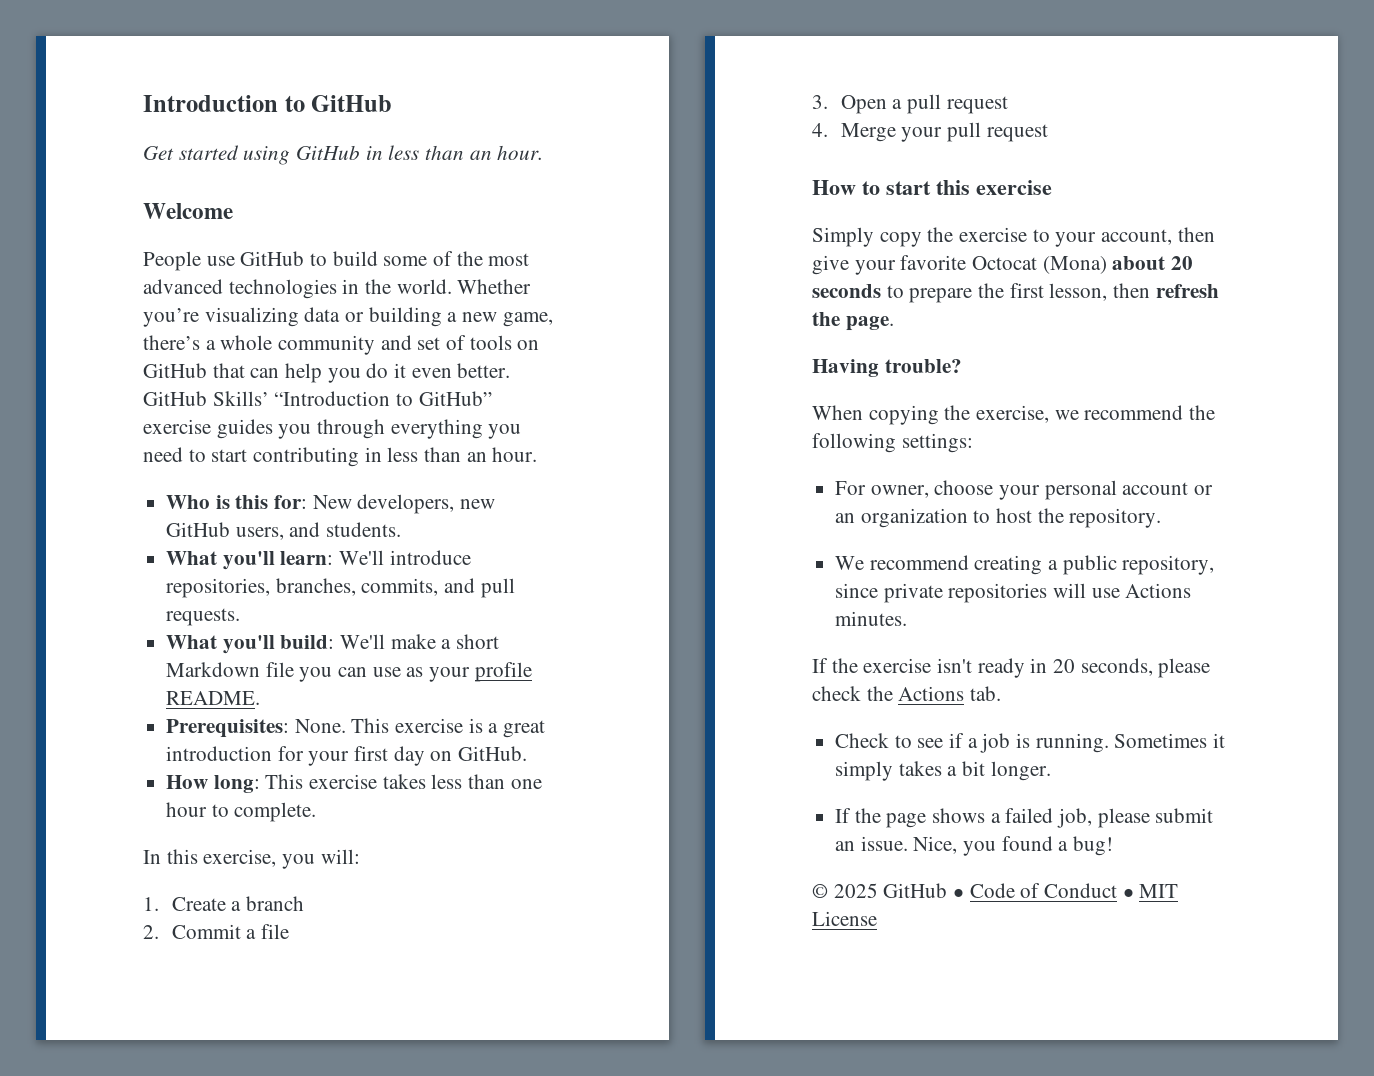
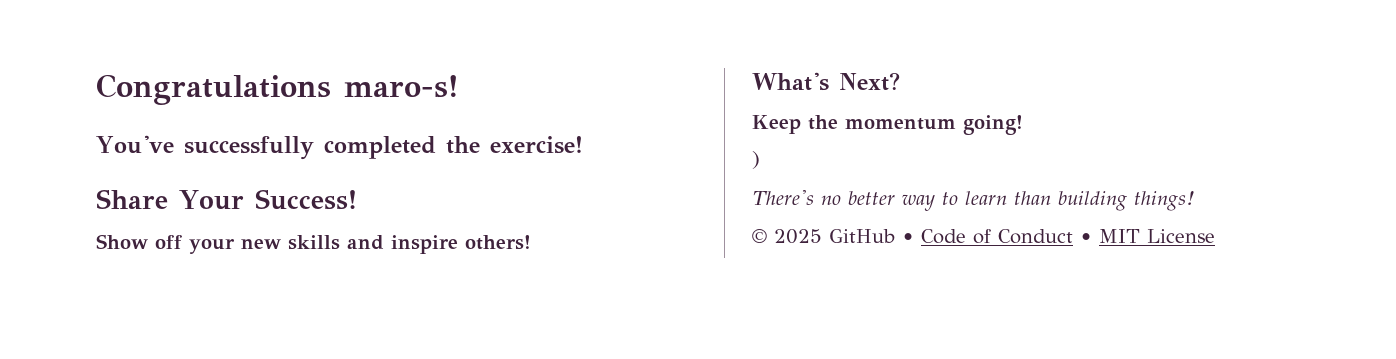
[143,95,393,112] [143,145,544,165] [143,203,233,219] [143,251,530,271] [143,279,532,299] [143,307,553,327] [143,335,540,355] [143,363,511,383] [143,391,492,406] [143,419,522,439] [143,447,538,467] [166,494,496,514] [166,522,402,540] [166,550,471,570] [166,578,515,598] [166,608,241,626] [166,634,500,654] [166,662,532,682] [166,691,261,705] [166,718,546,738] [166,746,528,766] [166,774,542,793] [166,802,317,822] [143,849,360,869] [143,896,304,911] [143,924,289,939] [812,94,1008,114] [812,122,1048,142] [812,180,1052,195] [812,227,1215,247] [812,255,1194,275] [812,283,1219,303] [812,312,894,331] [812,359,962,377] [812,405,1216,425] [812,433,973,453] [835,480,1214,500] [835,508,1162,528] [835,555,1215,575] [835,583,1192,603] [835,611,908,626] [812,658,1211,678] [812,686,1002,701] [835,733,1226,753] [835,761,1051,781] [835,808,1214,828] [835,836,1114,856] Introduction to GitHub // Get started using GitHub in less than an hour. // Welcome // People use GitHub to build some of the most advanced technologies in the world. Whether you’re visualizing data or building a new game, there’s a whole community and set of tools on GitHub that can help you do it even better. GitHub Skills’ “Introduction to GitHub” exercise guides you through everything you need to start contributing in less than an hour. // Who is this for: New developers, new GitHub users, and students. // What you'll learn: We'll introduce repositories, branches, commits, and pull requests. // What you'll build: We'll make a short Markdown file you can use as your profile README. // Prerequisites: None. This exercise is a great introduction for your first day on GitHub. // How long: This exercise takes less than one hour to complete. // In this exercise, you will: // 1. Create a branch // 2. Commit a file // 3. Open a pull request // 4. Merge your pull request // How to start this exercise // Simply copy the exercise to your account, then give your favorite Octocat (Mona) about 20 seconds to prepare the first lesson, then refresh the page. // Having trouble? // When copying the exercise, we recommend the following settings: // For owner, choose your personal account or an organization to host the repository. // We recommend creating a public repository, since private repositories will use Actions minutes. // If the exercise isn't ready in 20 seconds, please check the Actions tab. // Check to see if a job is running. Sometimes it simply takes a bit longer. // If the page shows a failed job, please submit an issue. Nice, you found a bug! -> [96,74,458,105] [96,135,583,160] [96,189,357,210] [96,234,531,254] [752,72,900,91] [752,115,1023,135] [752,151,760,169] [752,190,1195,211] Congratulations maro-s! // You've successfully completed the exercise! // Share Your Success! // Show off your new skills and inspire others! // What's Next? // Keep the momentum going! // ) // There's no better way to learn than building things!

